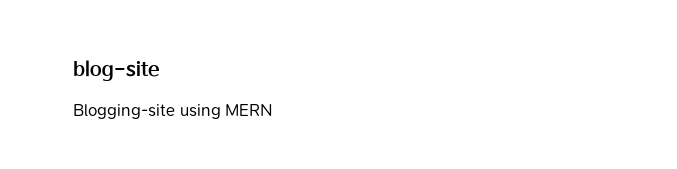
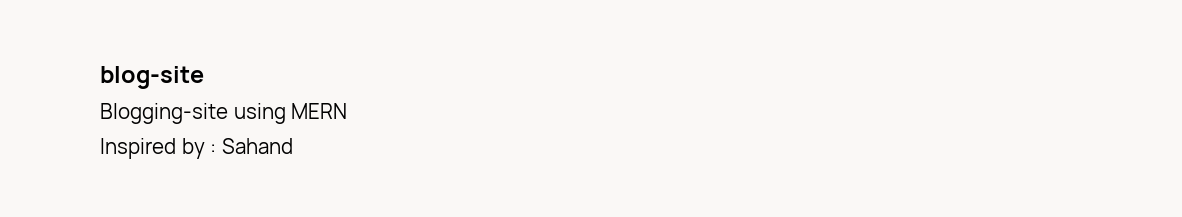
(274, 110) none -> [100,138,293,159] // Inspired by : Sahand

